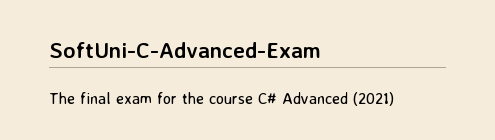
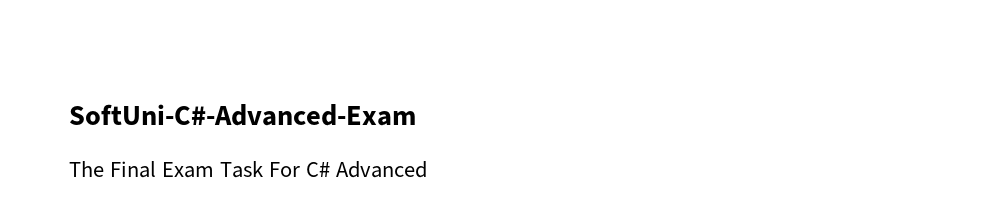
[49,42,321,58] SoftUni-C-Advanced-Exam -> [69,104,416,126] SoftUni-C#-Advanced-Exam
[80,92,253,104] final exam for the course -> [110,161,301,178] Final Exam Task For
[353,92,394,106] (2021) -> (428, 169) none

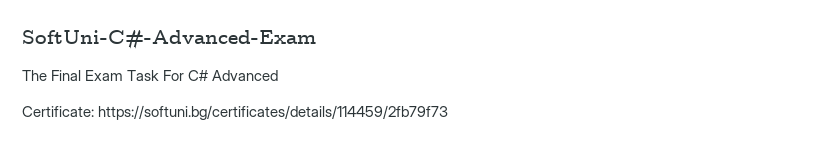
(428, 169) none -> [22,105,449,120] // Certificate: https://softuni.bg/certificates/details/114459/2fb79f73

